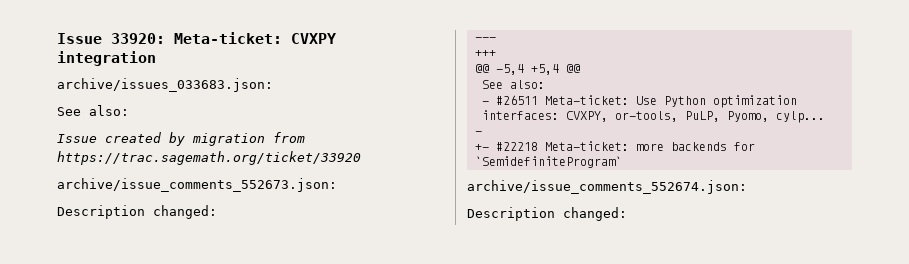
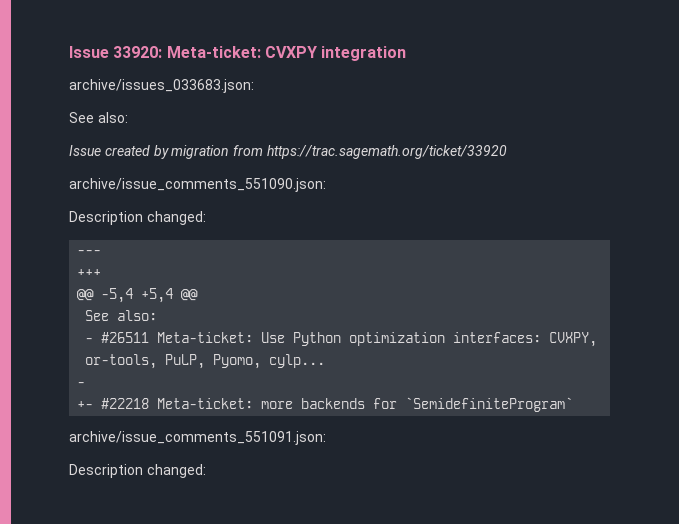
[57,178,337,192] archive/issue_comments_552673.json: -> [69,178,326,192] archive/issue_comments_551090.json:
[467,180,747,194] archive/issue_comments_552674.json: -> [69,431,326,445] archive/issue_comments_551091.json:

